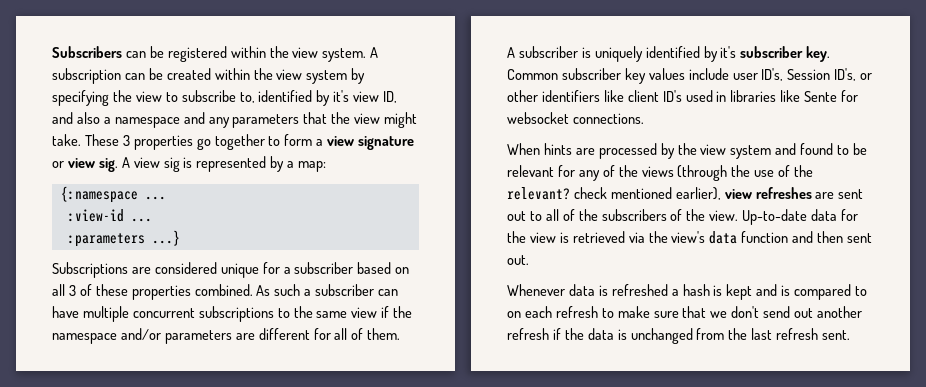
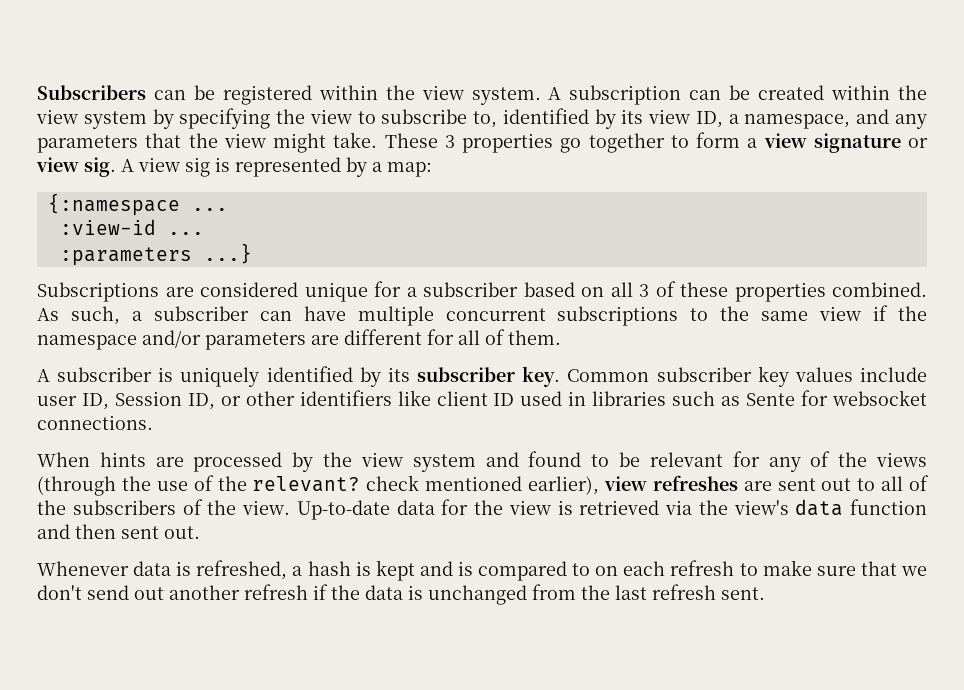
[333,90,350,102] it's -> [621,109,644,124] its
[52,112,180,128] and also a namespace -> [728,114,851,129] a namespace,
[274,284,301,296] such -> [70,306,120,325] such,
[720,46,737,58] it's -> [387,367,410,382] its
[761,68,857,81] ID's, Session ID's, -> [81,391,215,410] ID, Session ID,
[662,90,682,102] ID's -> [493,393,515,406] ID
[780,90,801,102] like -> [672,391,741,406] such as
[611,284,668,296] refreshed -> [196,560,288,580] refreshed,

